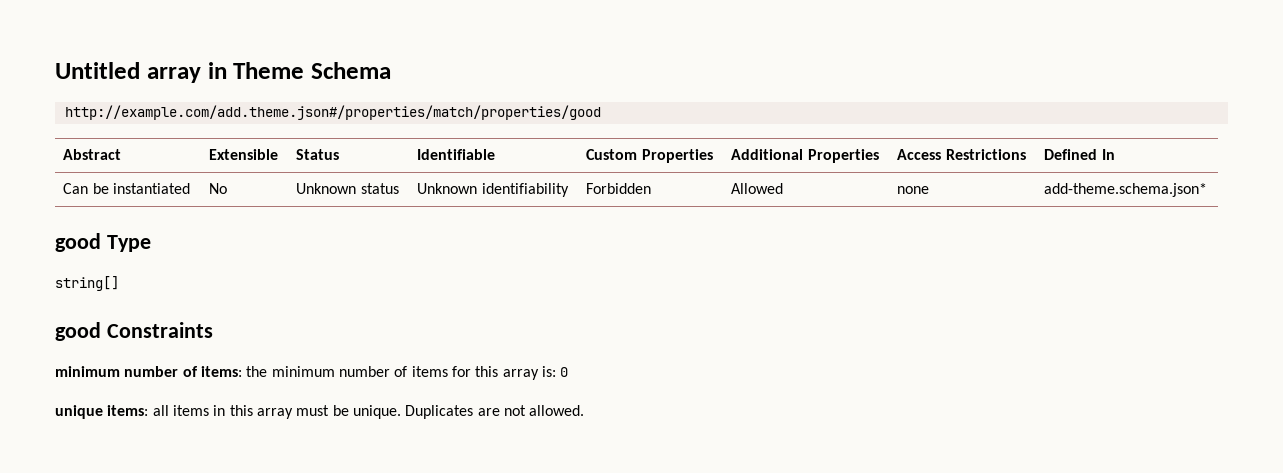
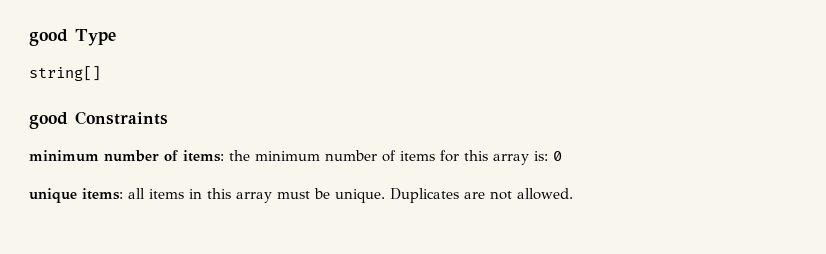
[55,62,391,83] [64,105,601,120] [63,149,122,160] [209,149,279,160] [296,149,340,160] [417,149,496,160] [586,149,713,163] [731,149,879,163] [897,149,1026,160] [1044,149,1115,160] [63,183,190,194] [209,183,228,194] [296,183,399,194] [417,183,569,197] [586,183,652,194] [731,183,784,194] [897,186,930,194] [1044,183,1208,197] Untitled array in Theme Schema // http://example.com/add.theme.json#/properties/match/properties/good // Abstract | Extensible | Status | Identifiable | Custom Properties | Additional Properties | Access Restrictions | Defined In // Can be instantiated | No | Unknown status | Unknown identifiability | Forbidden | Allowed | none | add-theme.schema.json* // -> (29, 37) none

